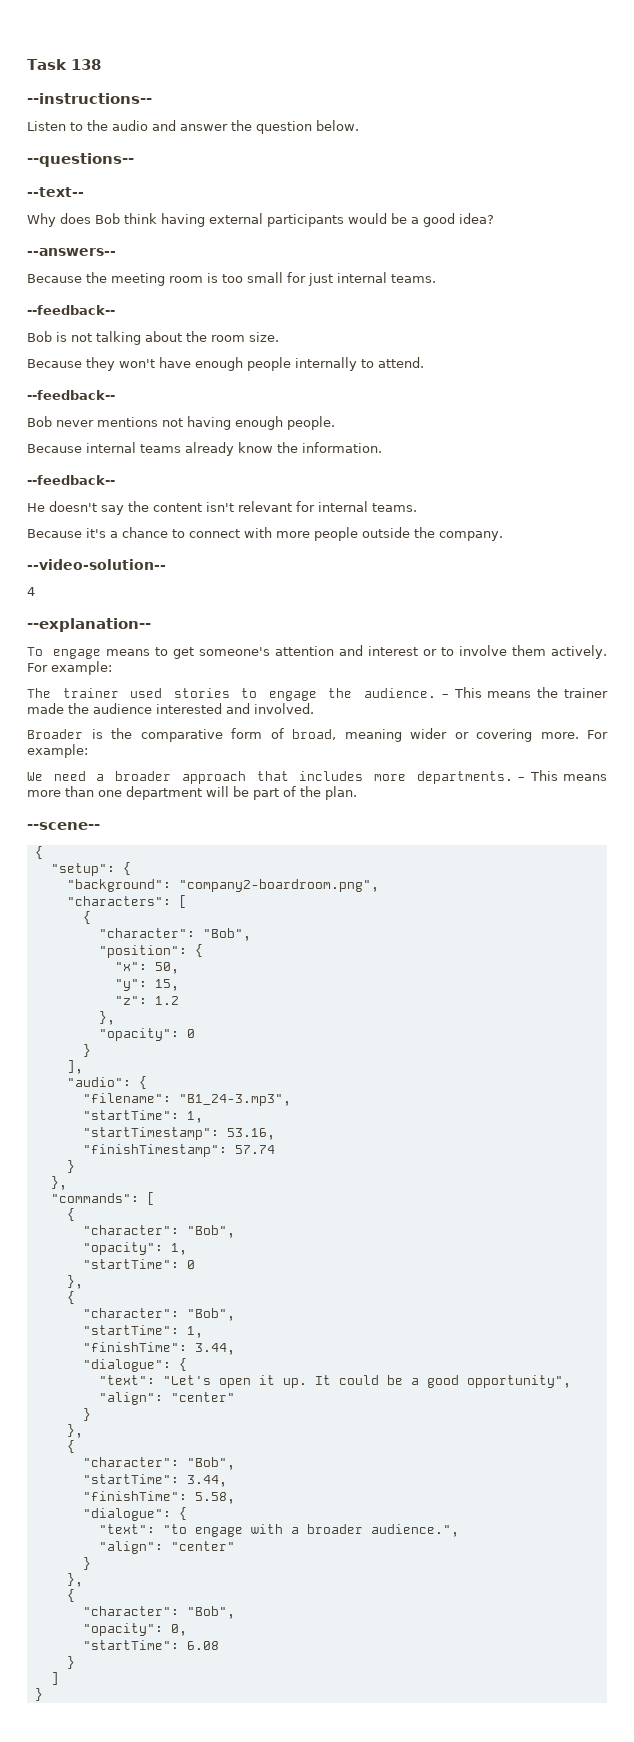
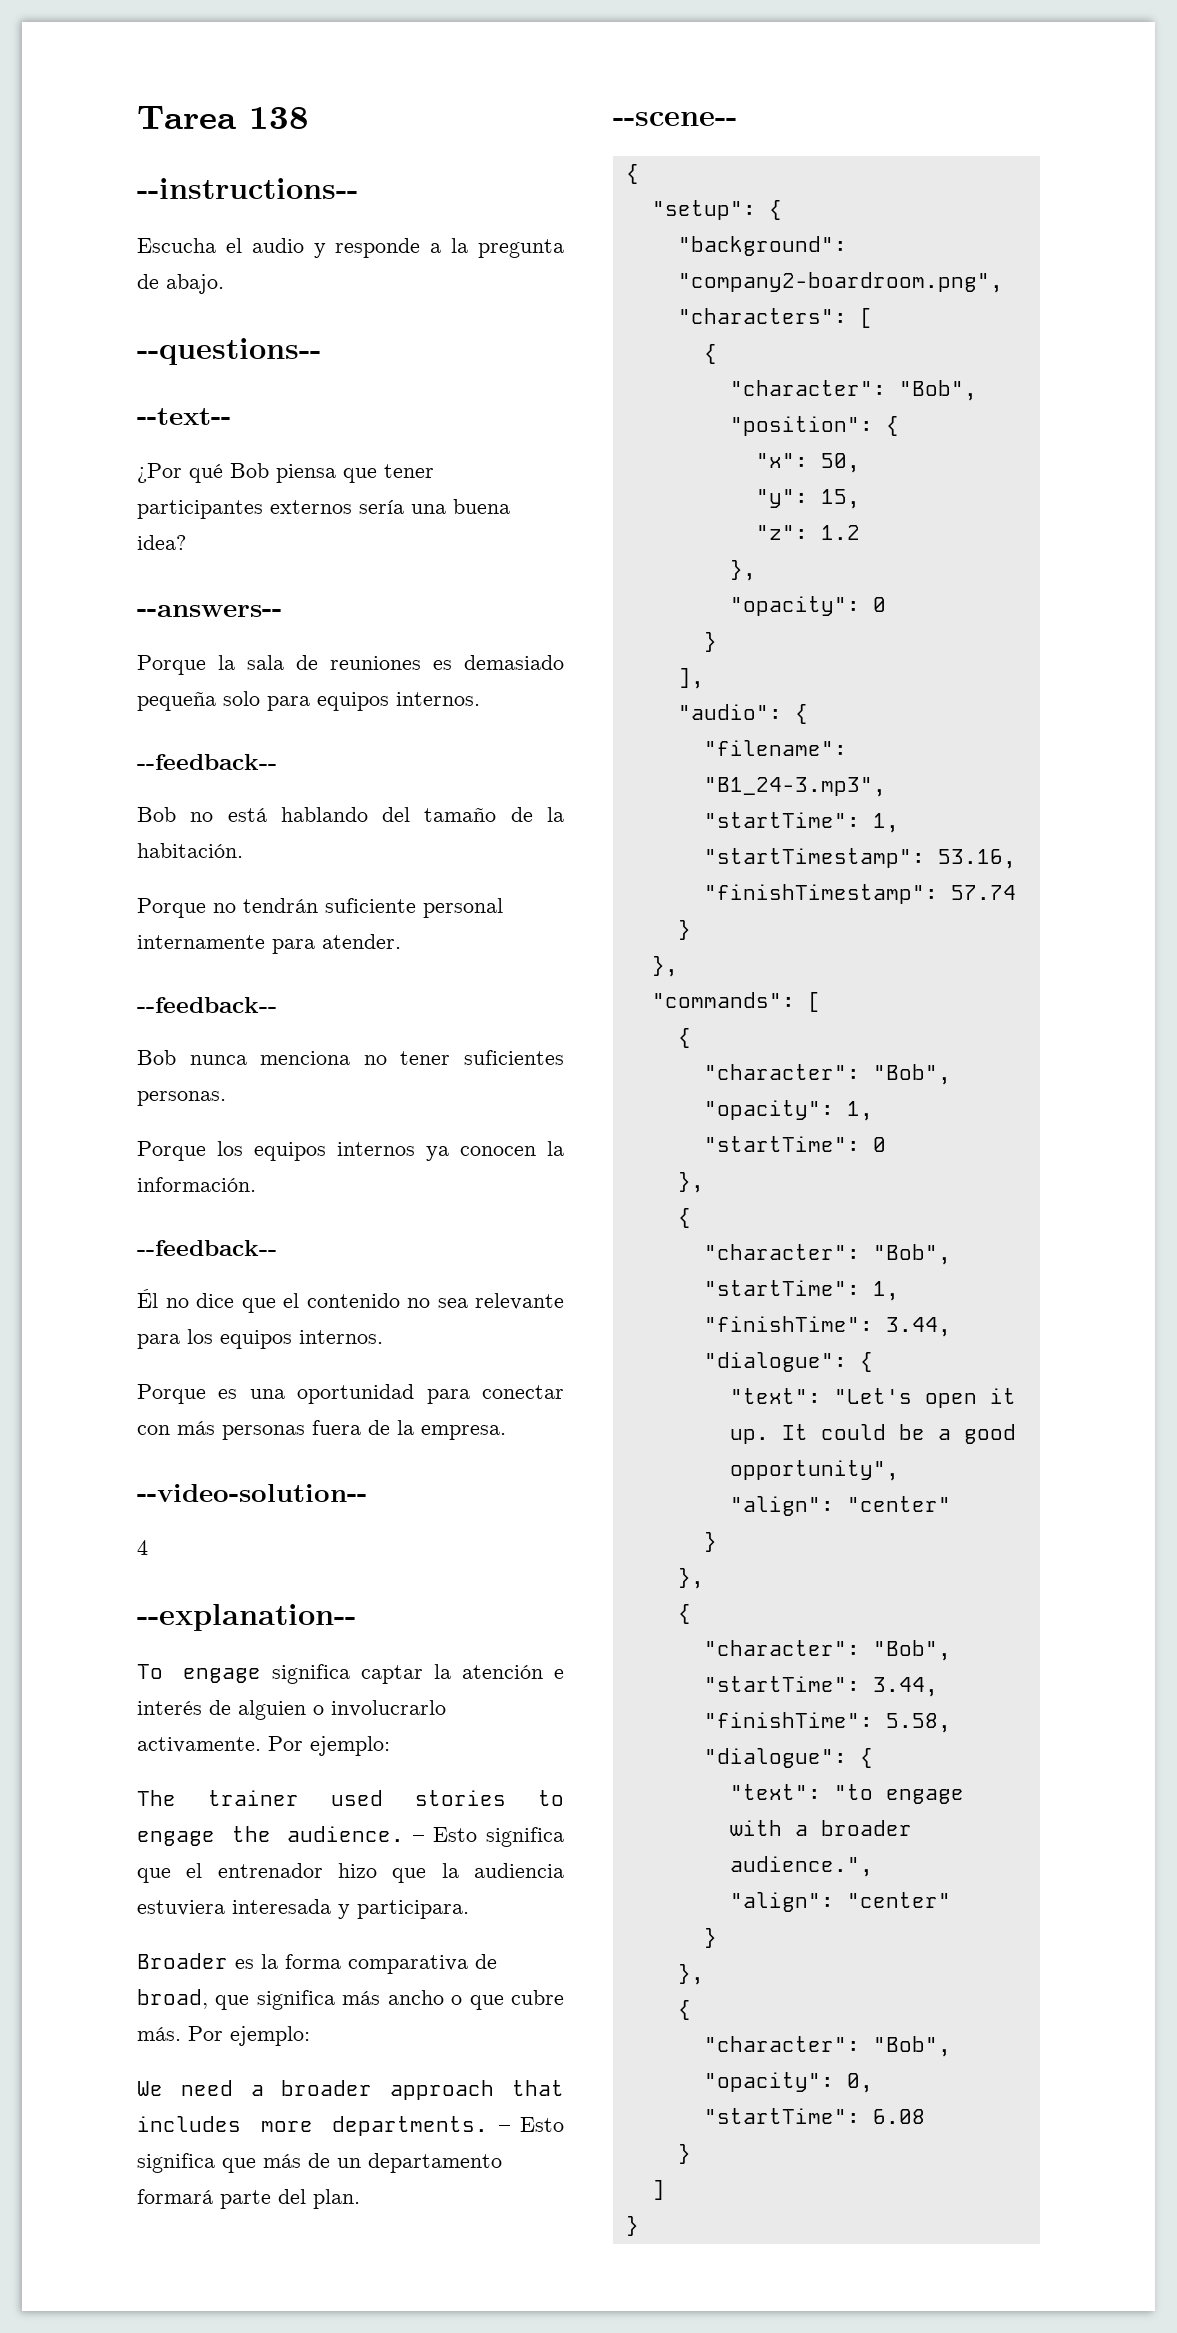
[27,59,67,70] Task -> [137,106,236,129] Tarea
[27,120,359,134] [27,153,134,167] [27,187,84,197] [27,213,494,227] [27,248,116,256] [27,272,436,286] [27,305,115,315] [27,331,279,345] [27,357,424,371] [27,390,115,400] [27,416,335,430] [27,442,382,456] [27,475,115,485] [27,501,417,515] [27,527,503,541] Listen to the audio and answer the question below. // --questions-- // --text-- // Why does Bob think having external participants would be a good idea? // --answers-- // Because the meeting room is too small for just internal teams. // --feedback-- // Bob is not talking about the room size. // Because they won't have enough people internally to attend. // --feedback-- // Bob never mentions not having enough people. // Because internal teams already know the information. // --feedback-- // He doesn't say the content isn't relevant for internal teams. // Because it's a chance to connect with more people outside the company. -> [137,238,564,258] [137,274,224,294] [137,338,321,365] [137,408,231,425] [137,463,434,483] [137,499,510,519] [137,535,186,550] [137,605,282,617] [137,655,564,675] [137,691,480,711] [137,754,277,770] [137,807,564,822] [137,843,243,858] [137,898,503,918] [137,934,401,954] [137,997,277,1013] [137,1050,564,1065] [137,1091,226,1106] [137,1141,564,1161] [137,1177,256,1192] [137,1240,277,1256] [137,1289,564,1313] [137,1329,383,1349] [137,1384,564,1404] [137,1420,506,1440] Escucha el audio y responde a la pregunta de abajo. // --questions-- // --text-- // ¿Por qué Bob piensa que tener participantes externos sería una buena idea? // --answers-- // Porque la sala de reuniones es demasiado pequeña solo para equipos internos. // --feedback-- // Bob no está hablando del tamaño de la habitación. // Porque no tendrán suficiente personal internamente para atender. // --feedback-- // Bob nunca menciona no tener suficientes personas. // Porque los equipos internos ya conocen la información. // --feedback-- // Él no dice que el contenido no sea relevante para los equipos internos. // Porque es una oportunidad para conectar con más personas fuera de la empresa.
[106,645,608,659] [27,661,112,675] means to get someone's attention and interest or to involve them actively. For example: -> [272,1664,564,1684] [137,1700,446,1720] [137,1736,390,1756] significa captar la atención e interés de alguien o involucrarlo activamente. Por ejemplo:
[453,687,608,698] [27,703,314,714] [27,728,608,742] [27,744,88,758] This means the trainer made the audience interested and involved. // Broader is the comparative form of broad, meaning wider or covering more. For example: -> [433,1827,564,1847] [137,1863,564,1883] [137,1899,469,1919] [137,1953,497,1974] [137,1989,564,2010] [137,2026,310,2046] Esto significa que el entrenador hizo que la audiencia estuviera interesada y participara. // Broader es la forma comparativa de broad, que significa más ancho o que cubre más. Por ejemplo:
[529,770,607,781] [27,786,321,800] This means more than one department will be part of the -> [520,2117,564,2132] [137,2153,502,2173] [137,2189,306,2209] Esto significa que más de un departamento formará parte del

